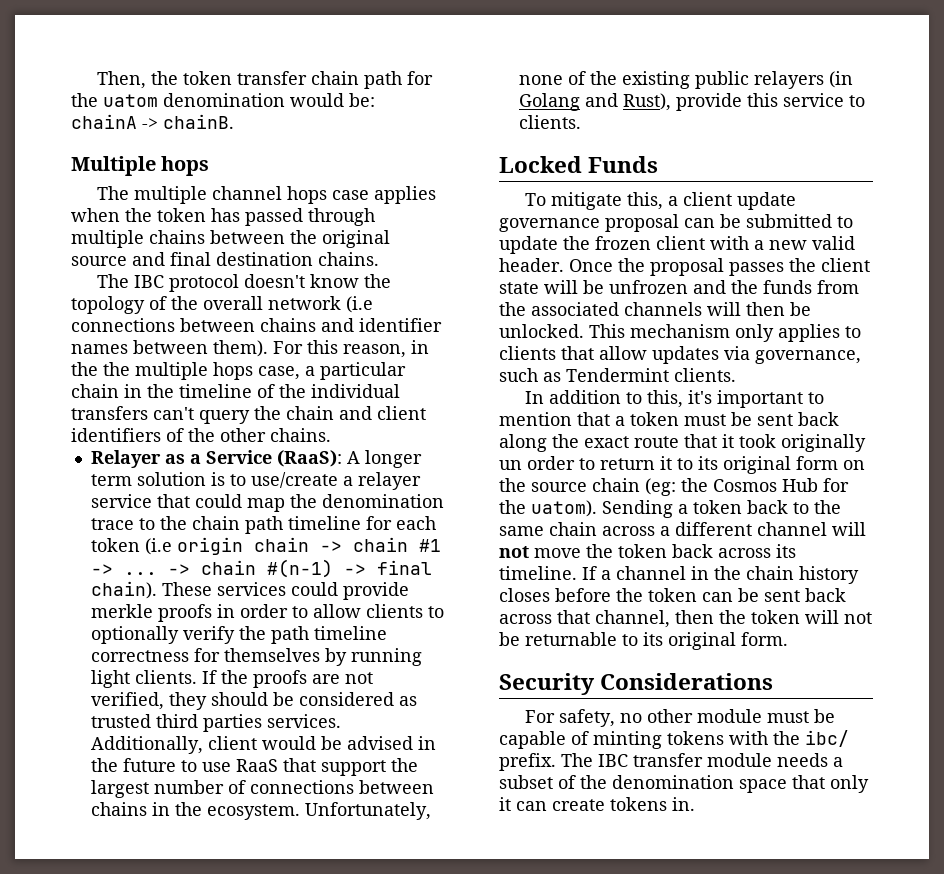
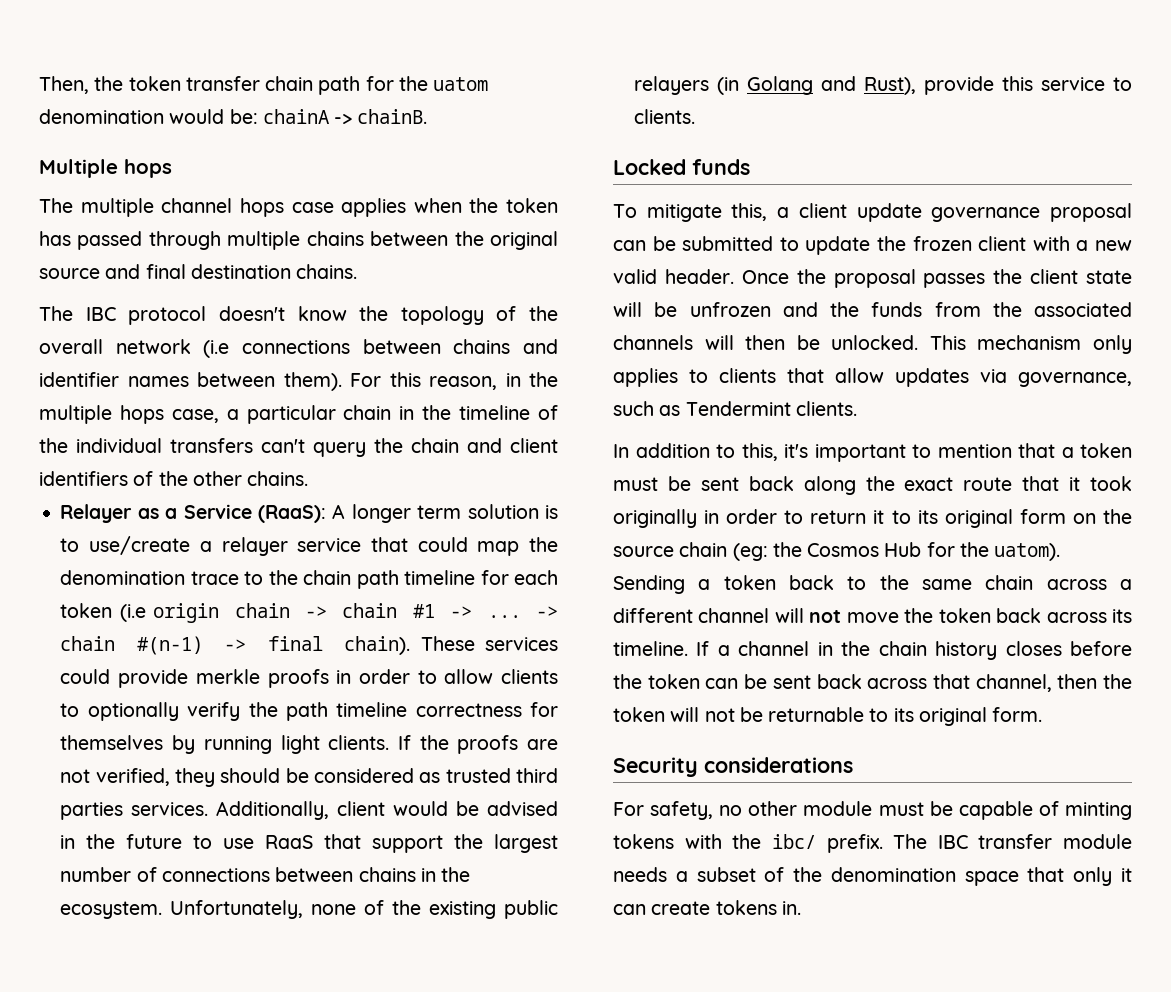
[103,362,130,376] the -> (558, 379) none
[588,156,659,173] Funds -> [692,159,750,175] funds
[499,460,522,470] un -> [704,510,720,524] in
[600,673,774,690] Considerations -> [704,757,853,773] considerations

